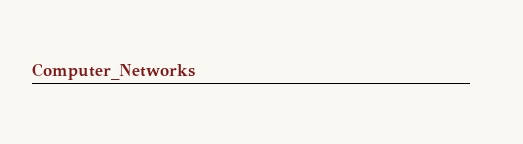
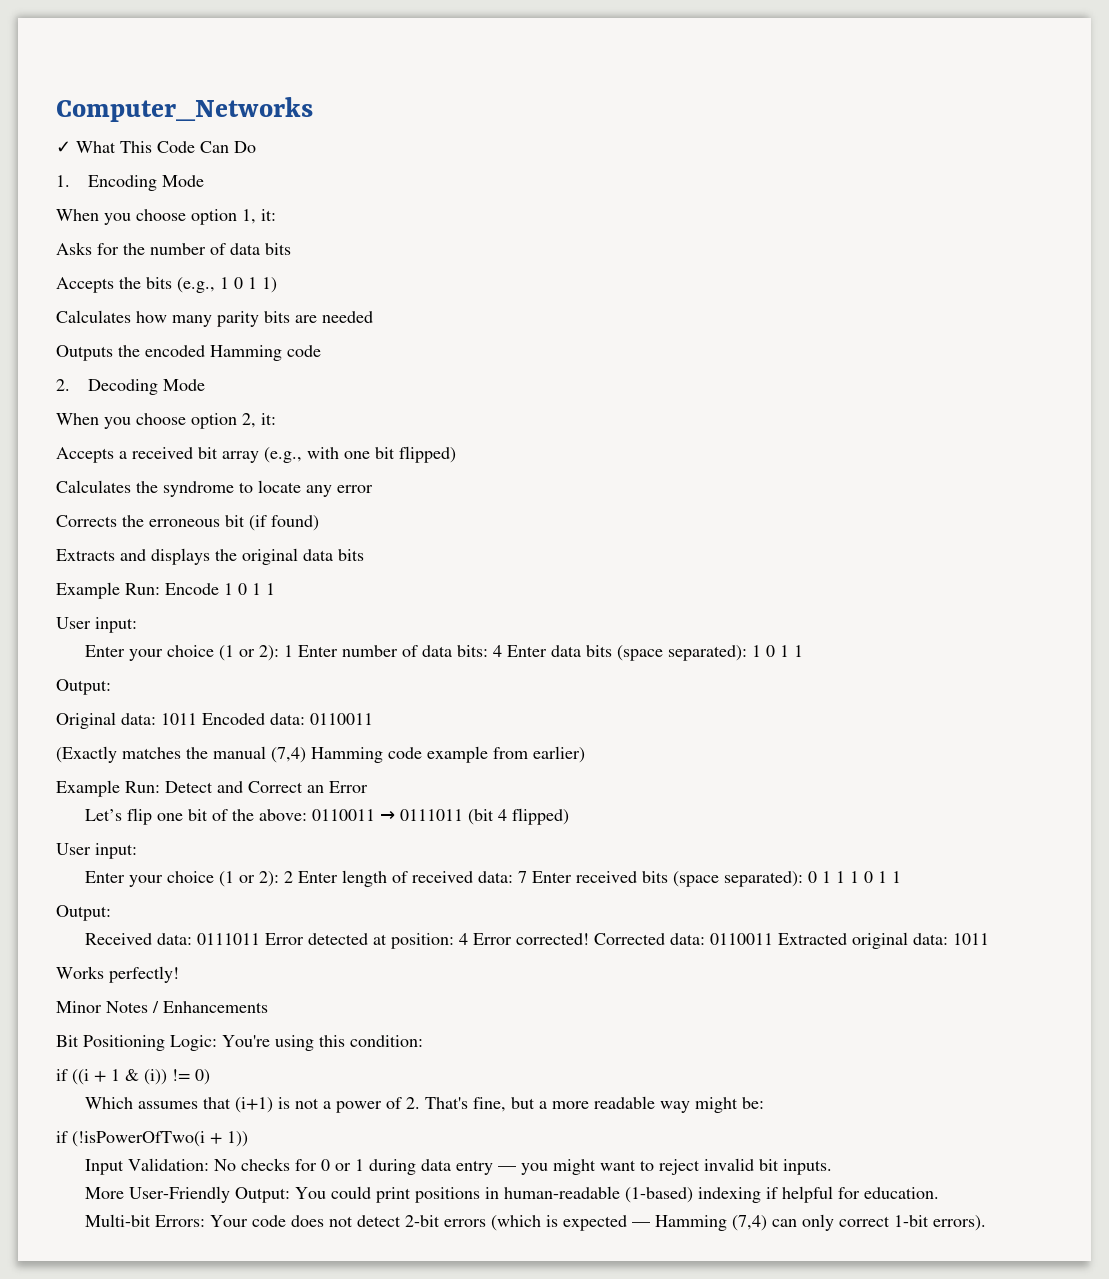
(195, 71) none -> [56,141,256,153] [56,175,205,191] [56,209,276,225] [56,242,291,255] [56,277,277,293] [56,310,373,327] [56,345,321,361] [56,379,206,395] [56,413,276,429] [56,446,456,463] [56,480,373,497] [56,515,319,531] [56,548,364,565] [56,582,275,599] [56,617,137,633] [85,645,804,661] [56,679,111,695] [56,712,373,729] [56,746,585,763] [56,780,368,797] [85,808,570,825] [56,843,137,859] [85,870,902,887] [56,905,111,921] [85,932,990,949] [56,966,179,983] [56,1001,268,1013] [56,1035,423,1051] [56,1069,210,1085] [85,1096,765,1113] [56,1131,248,1147] [85,1158,833,1175] [85,1186,940,1203] [85,1214,987,1231] // ✓ What This Code Can Do // 1. Encoding Mode // When you choose option 1, it: // Asks for the number of data bits // Accepts the bits (e.g., 1 0 1 1) // Calculates how many parity bits are needed // Outputs the encoded Hamming code // 2. Decoding Mode // When you choose option 2, it: // Accepts a received bit array (e.g., with one bit flipped) // Calculates the syndrome to locate any error // Corrects the erroneous bit (if found) // Extracts and displays the original data bits // Example Run: Encode 1 0 1 1 // User input: // Enter your choice (1 or 2): 1 Enter number of data bits: 4 Enter data bits (space separated): 1 0 1 1 // Output: // Original data: 1011 Encoded data: 0110011 // (Exactly matches the manual (7,4) Hamming code example from earlier) // Example Run: Detect and Correct an Error // Let’s flip one bit of the above: 0110011 → 0111011 (bit 4 flipped) // User input: // Enter your choice (1 or 2): 2 Enter length of received data: 7 Enter received bits (space separated): 0 1 1 1 0 1 1 // Output: // Received data: 0111011 Error detected at position: 4 Error corrected! Corrected data: 0110011 Extracted original data: 1011 // Works perfectly! // Minor Notes / Enhancements // Bit Positioning Logic: You're using this condition: // if ((i + 1 & (i)) != 0) // Which assumes that (i+1) is not a power of 2. That's fine, but a more readable way might be: // if (!isPowerOfTwo(i + 1)) // Input Validation: No checks for 0 or 1 during data entry — you might want to reject invalid bit inputs. // More User-Friendly Output: You could print positions in human-readable (1-based) indexing if helpful for education. // Multi-bit Errors: Your code does not detect 2-bit errors (which is expected — Hamming (7,4) can only correct 1-bit errors).

